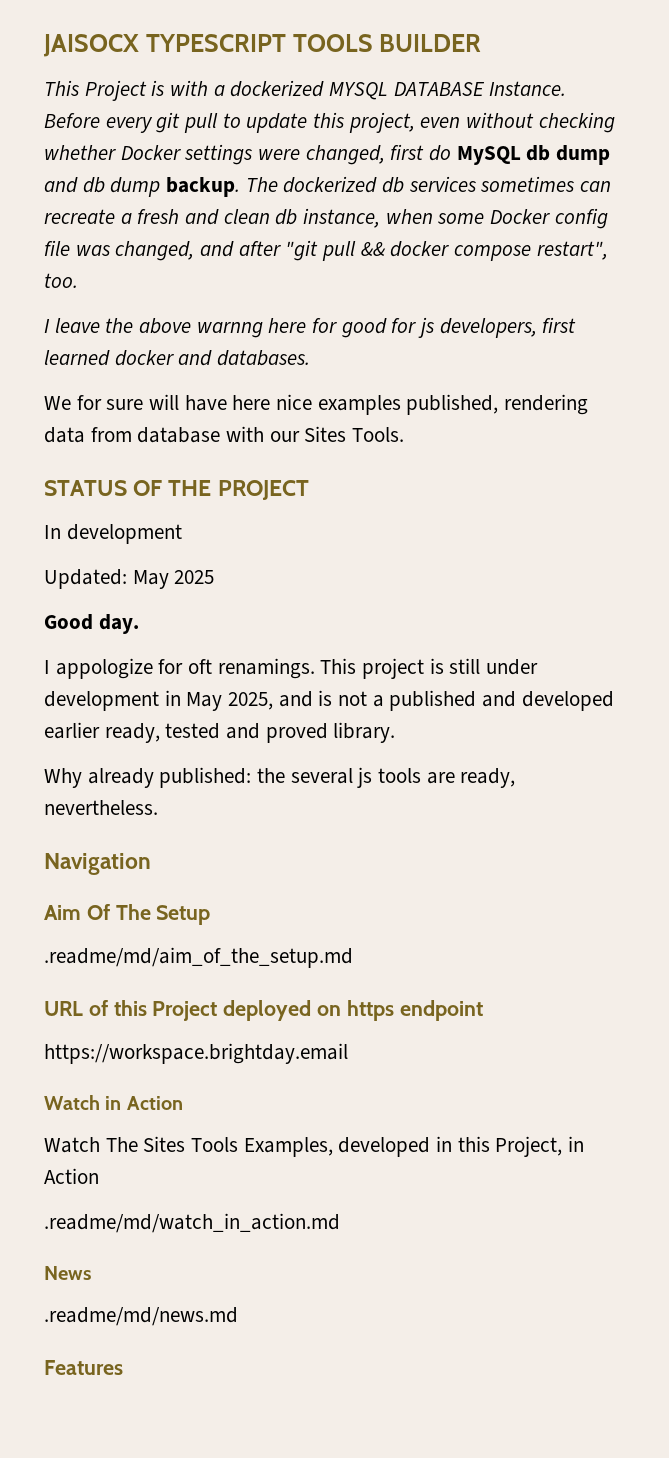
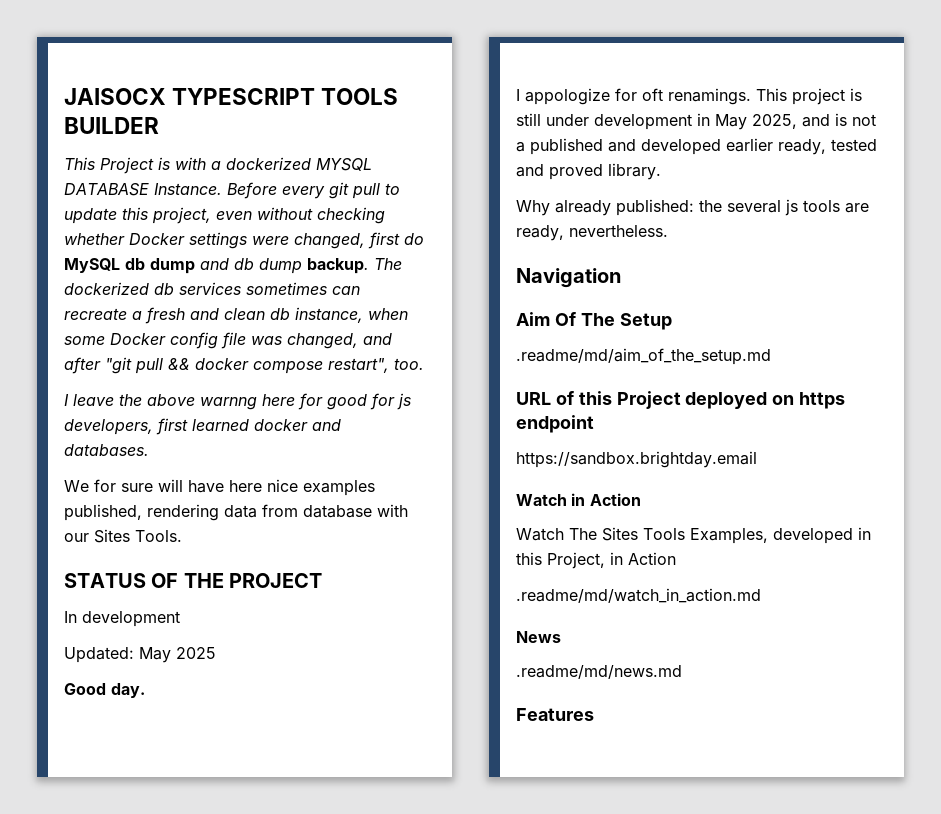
[44,1043,348,1064] https://workspace.brightday.email -> [516,451,757,468] https://sandbox.brightday.email

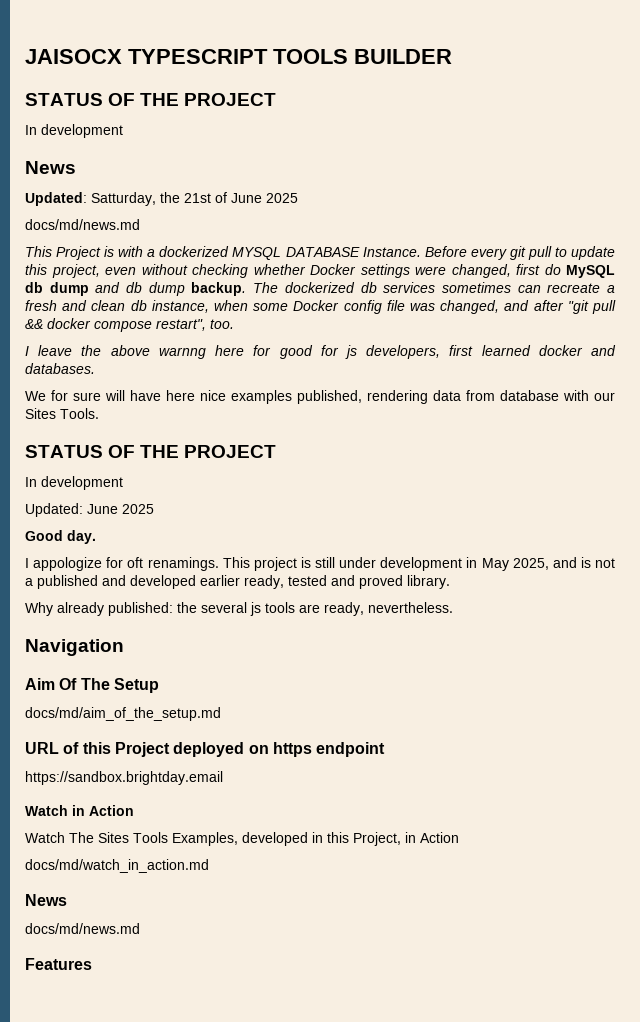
(159, 125) none -> [25,93,277,106] [25,124,123,138] [25,161,76,174] [25,192,298,206] [25,219,140,230] // STATUS OF THE PROJECT // In development // News // Updated: Satturday, the 21st of June 2025 // docs/md/news.md
[139,647,171,663] May -> [87,504,118,514] June
[516,348,771,365] .readme/md/aim_of_the_setup.md -> [25,707,221,721] docs/md/aim_of_the_setup.md
[516,588,761,603] [516,631,561,643] [516,665,682,679] .readme/md/watch_in_action.md // News // .readme/md/news.md -> [25,859,209,873] [25,894,67,906] [25,923,140,934] docs/md/watch_in_action.md // News // docs/md/news.md

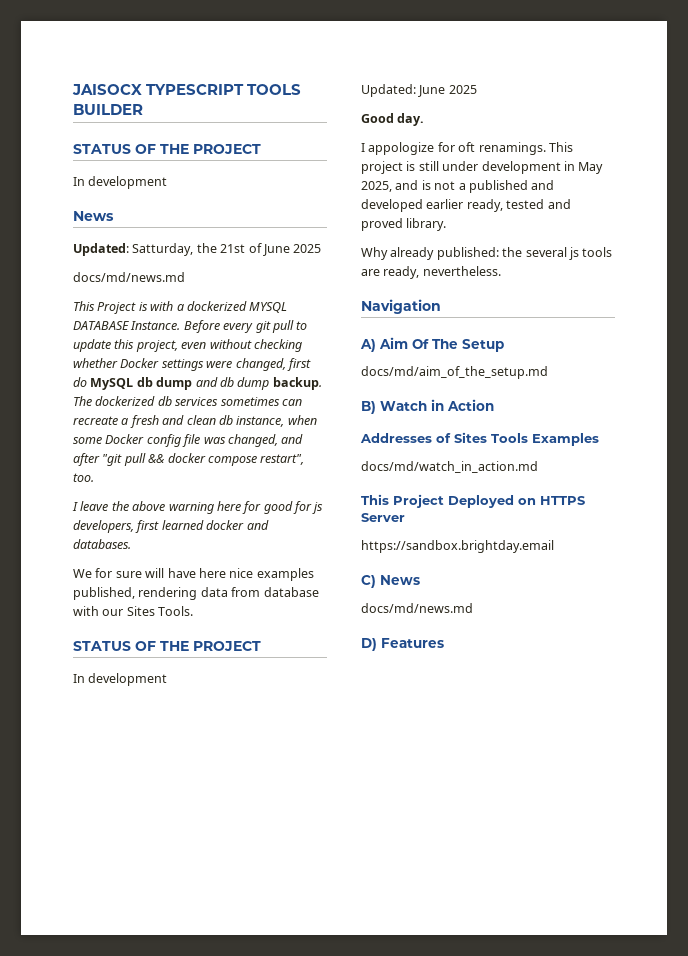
[158,347,206,359] warnng -> [168,502,214,514] warning
(124, 647) none -> [360,339,376,352] A)
[25,742,386,757] [25,771,223,785] [25,805,134,816] [25,832,459,846] [25,859,209,873] URL of this Project deployed on https endpoint // https://sandbox.brightday.email // Watch in Action // Watch The Sites Tools Examples, developed in this Project, in Action // docs/md/watch_in_action.md // -> [361,399,494,414] [360,432,599,446] [361,461,538,473] [361,494,585,508] [361,513,405,522] [361,540,554,553] [361,575,376,588] B) Watch in Action // Addresses of Sites Tools Examples // docs/md/watch_in_action.md // This Project Deployed on HTTPS Server // https://sandbox.brightday.email // C)
(140, 928) none -> [361,638,377,651] D)

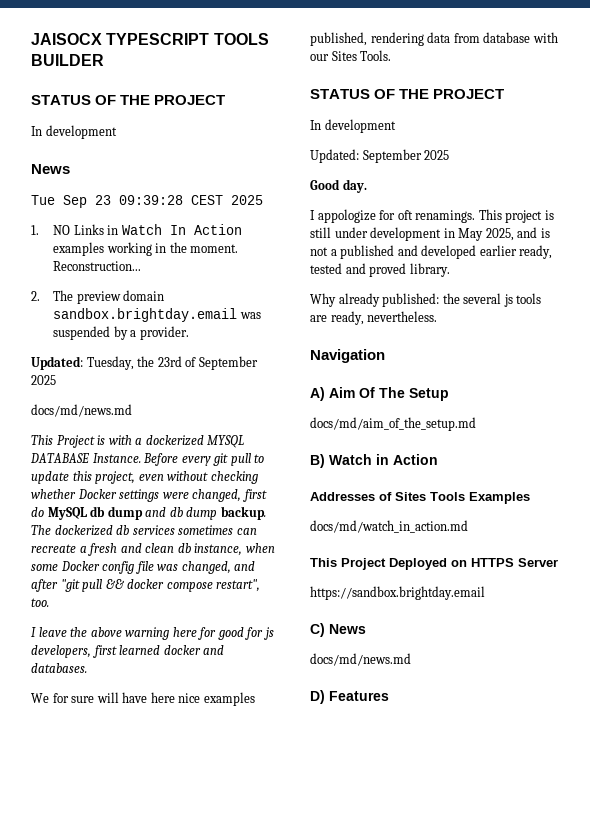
[73,243,290,256] Updated: Satturday, the 21st of June -> [31,195,263,208] [31,224,242,235] [53,242,239,256] [53,261,142,271] [31,290,165,304] [53,308,261,322] [53,326,189,340] [31,356,258,370] Tue Sep 23 09:39:28 CEST 2025 // 1. NO Links in Watch In Action examples working in the moment. Reconstruction... // 2. The preview domain sandbox.brightday.email was suspended by a provider. // Updated: Tuesday, the 23rd of September
[418,85,446,97] June -> [362,149,422,163] September

